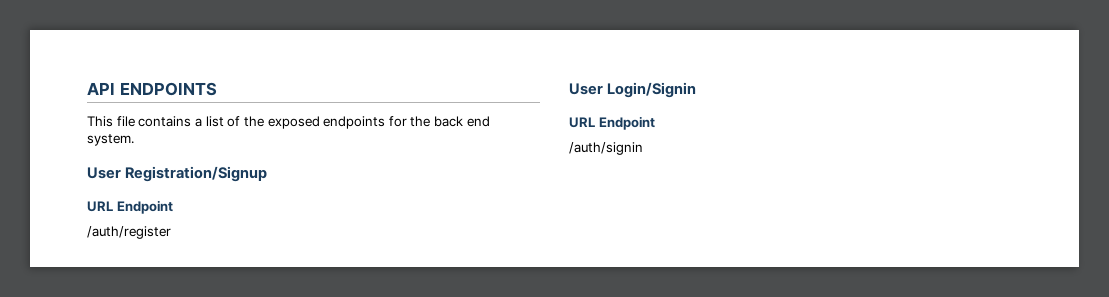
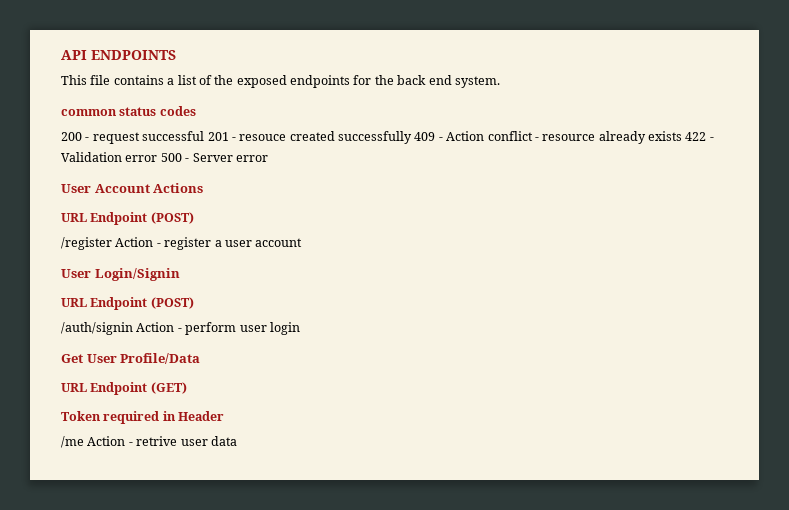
[87,166,268,182] [87,200,173,214] [87,226,171,239] // User Registration/Signup // URL Endpoint // /auth/register -> [61,106,196,116] [61,131,714,144] [61,152,268,162] [61,183,204,193] [61,212,194,225] [61,237,303,250] // common status codes // 200 - request successful 201 - resouce created successfully 409 - Action conflict - resource already exists 422 - Validation error 500 - Server error // User Account Actions // URL Endpoint (POST) // /register Action - register a user account
(655, 123) none -> [150,297,194,309] (POST)
(643, 148) none -> [136,322,300,335] [61,353,201,364] [61,382,187,395] [61,411,225,424] [61,436,237,448] Action - perform user login // Get User Profile/Data // URL Endpoint (GET) // Token required in Header // /me Action - retrive user data

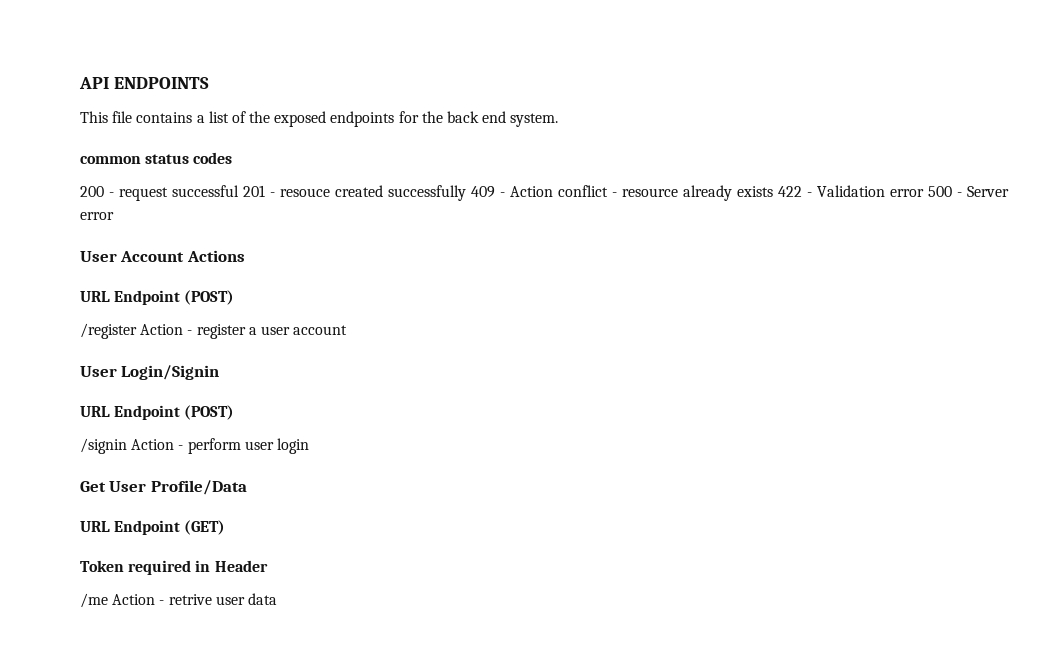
[61,322,133,335] /auth/signin -> [80,438,127,454] /signin

